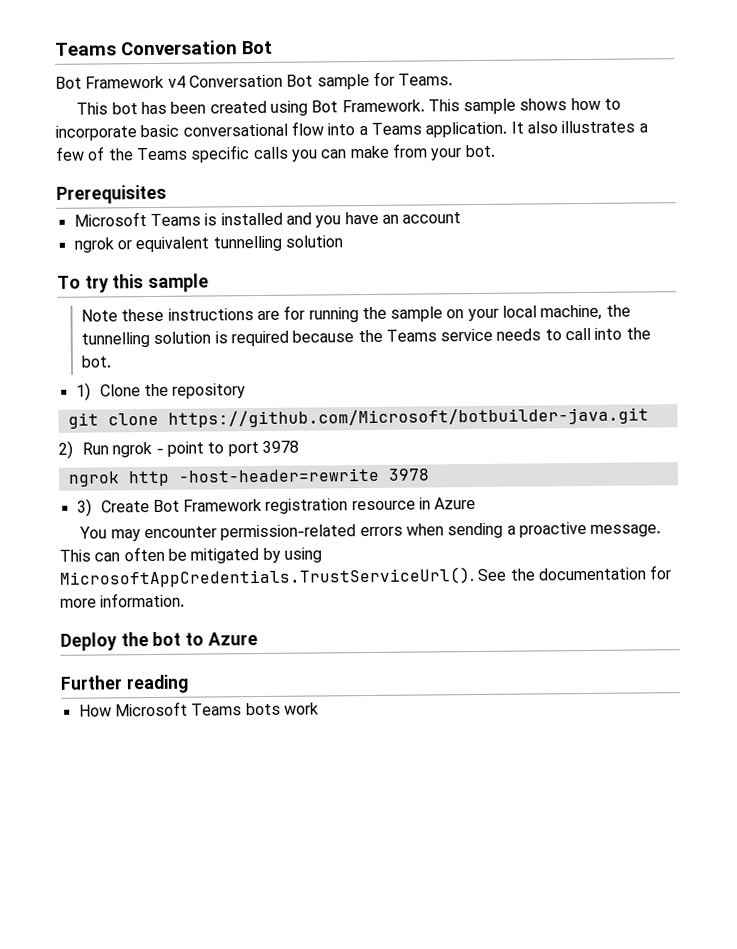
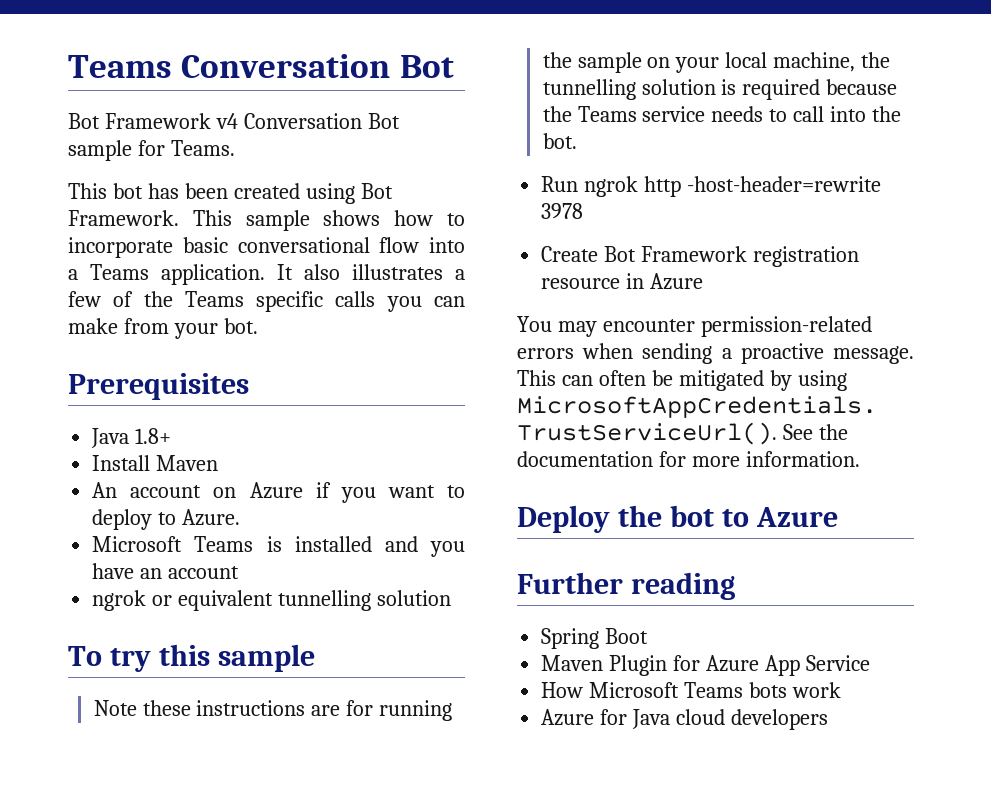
(167, 194) none -> [91,428,172,448] [92,455,219,471] [92,482,465,503] [92,509,241,530] // Java 1.8+ // Install Maven // An account on Azure if you want to deploy to Azure.
[75,382,247,401] [67,407,649,429] [58,440,299,459] 1) Clone the repository // git clone https://github.com/Microsoft/botbuilder-java.git // 2) Run ngrok - point to port 3978 // -> [541,176,579,192] Run
[76,498,92,517] 3) -> (584, 211) none
(189, 684) none -> [541,628,649,649] [541,655,870,676] // Spring Boot // Maven Plugin for Azure App Service
(319, 708) none -> [541,709,828,730] // Azure for Java cloud developers

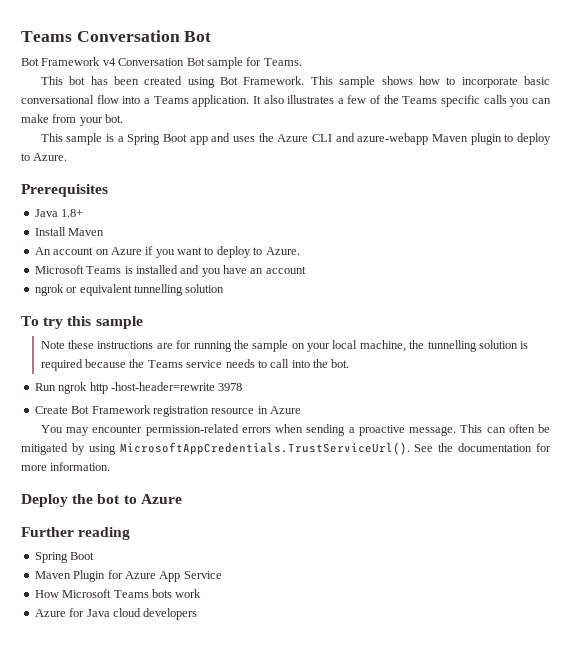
(258, 326) none -> [40,133,551,145] [21,153,68,161] // This sample is a Spring Boot app and uses the Azure CLI and azure-webapp Maven plugin to deploy to Azure.

